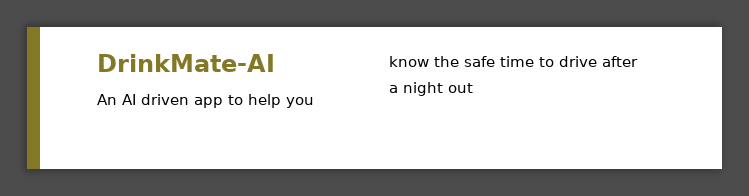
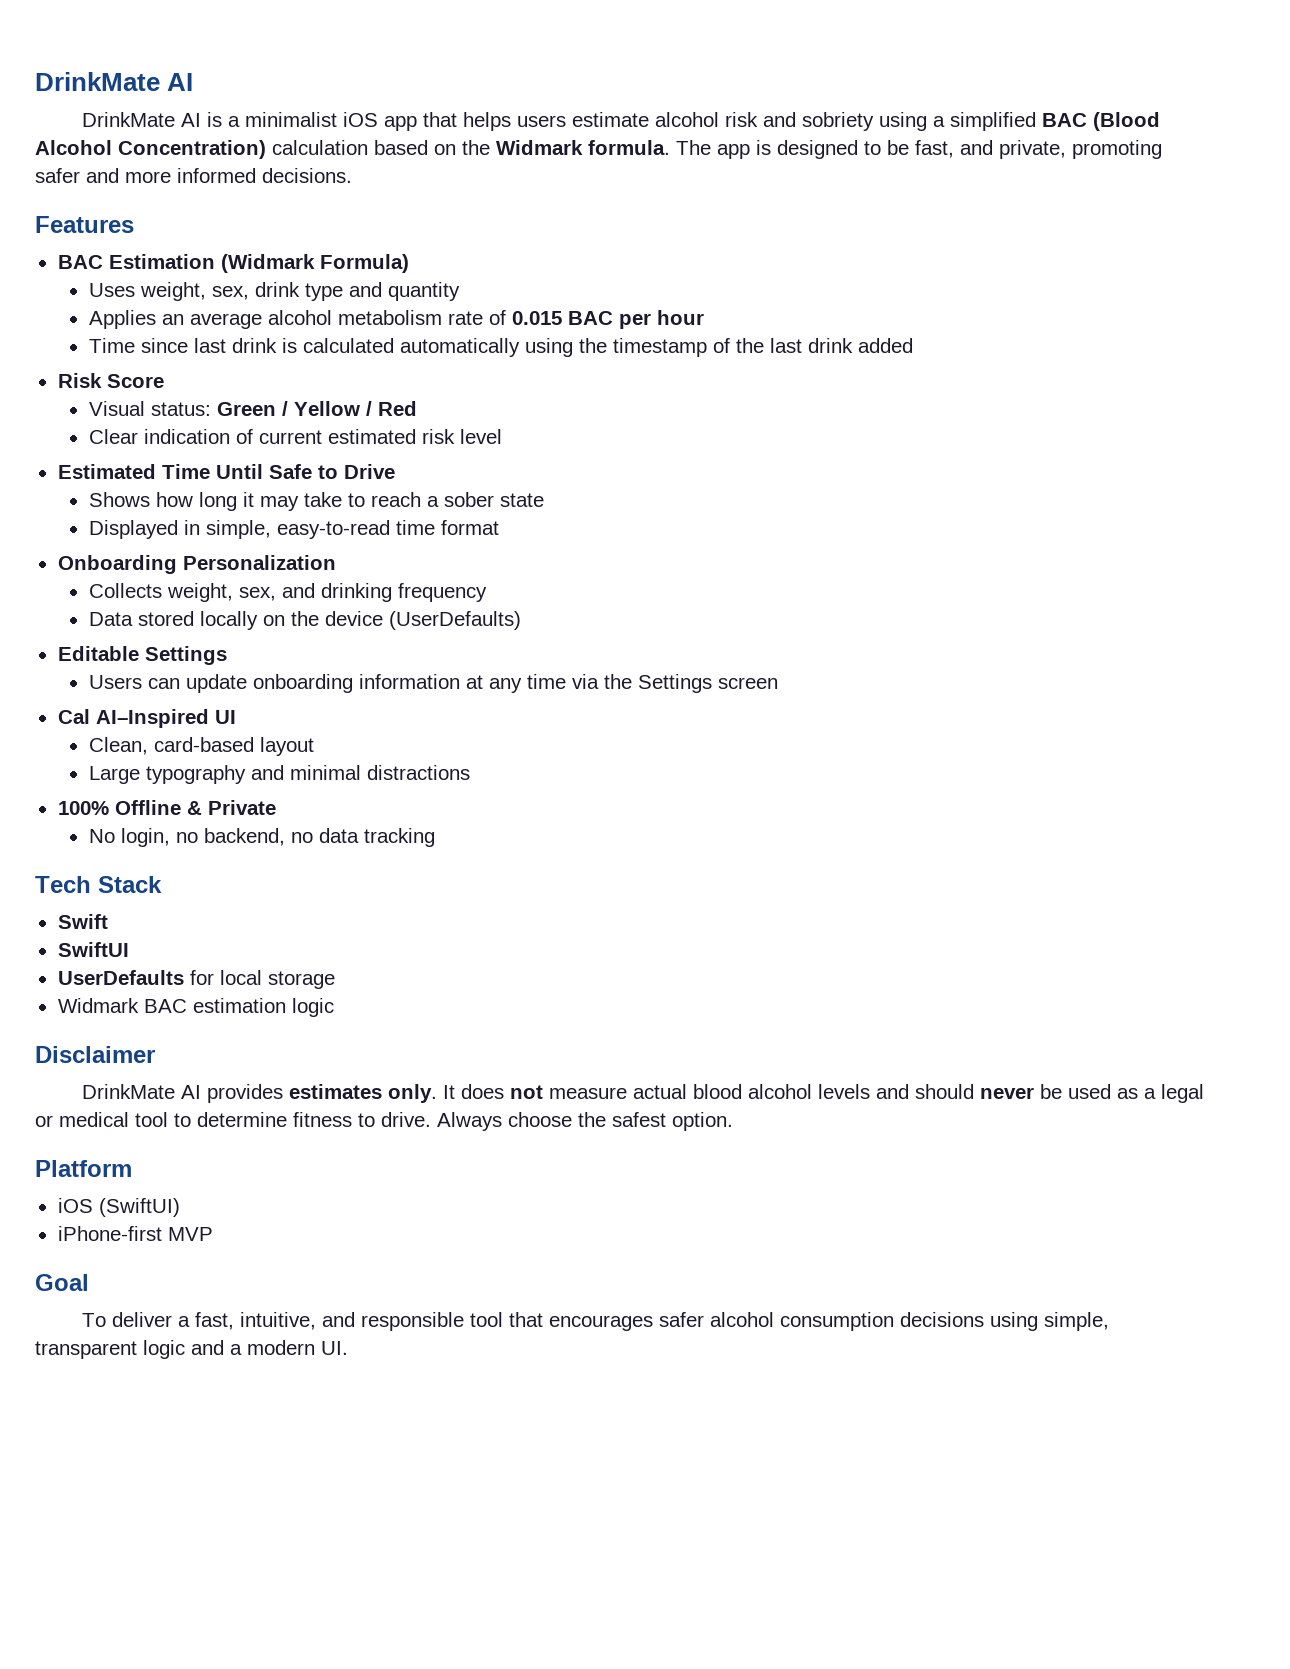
[97,54,275,72] [97,94,314,108] [389,56,638,67] [389,82,473,96] DrinkMate-AI // An AI driven app to help you know the safe time to drive after a night out -> [35,72,194,91] [81,112,1160,131] [35,140,1162,159] [35,168,352,183] [35,216,134,233] [57,254,409,273] [88,282,460,301] [88,310,704,329] [88,338,913,357] [57,373,164,388] [88,401,417,416] [88,429,502,444] [57,464,395,479] [88,492,544,511] [88,520,499,539] [57,555,336,574] [88,583,487,602] [88,611,521,630] [57,646,227,665] [88,674,778,693] [57,709,236,728] [88,737,314,756] [88,765,470,784] [57,800,276,815] [88,828,435,847] [35,876,162,893] [57,914,108,929] [57,942,129,957] [57,970,335,989] [57,998,334,1017] [35,1046,155,1063] [81,1084,1204,1103] [35,1112,733,1131] [35,1160,132,1177] [57,1198,180,1217] [57,1226,213,1241] [35,1274,89,1291] [81,1312,1109,1331] [35,1340,348,1359] DrinkMate AI // DrinkMate AI is a minimalist iOS app that helps users estimate alcohol risk and sobriety using a simplified BAC (Blood Alcohol Concentration) calculation based on the Widmark formula. The app is designed to be fast, and private, promoting safer and more informed decisions. // Features // BAC Estimation (Widmark Formula) // Uses weight, sex, drink type and quantity // Applies an average alcohol metabolism rate of 0.015 BAC per hour // Time since last drink is calculated automatically using the timestamp of the last drink added // Risk Score // Visual status: Green / Yellow / Red // Clear indication of current estimated risk level // Estimated Time Until Safe to Drive // Shows how long it may take to reach a sober state // Displayed in simple, easy-to-read time format // Onboarding Personalization // Collects weight, sex, and drinking frequency // Data stored locally on the device (UserDefaults) // Editable Settings // Users can update onboarding information at any time via the Settings screen // Cal AI–Inspired UI // Clean, card-based layout // Large typography and minimal distractions // 100% Offline & Private // No login, no backend, no data tracking // Tech Stack // Swift // SwiftUI // UserDefaults for local storage // Widmark BAC estimation logic // Disclaimer // DrinkMate AI provides estimates only. It does not measure actual blood alcohol levels and should never be used as a legal or medical tool to determine fitness to drive. Always choose the safest option. // Platform // iOS (SwiftUI) // iPhone-first MVP // Goal // To deliver a fast, intuitive, and responsible tool that encourages safer alcohol consumption decisions using simple, transparent logic and a modern UI.

